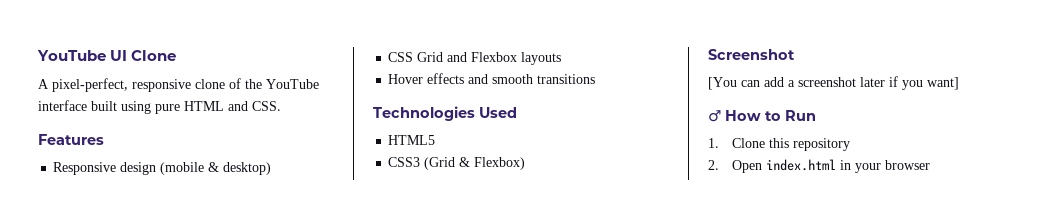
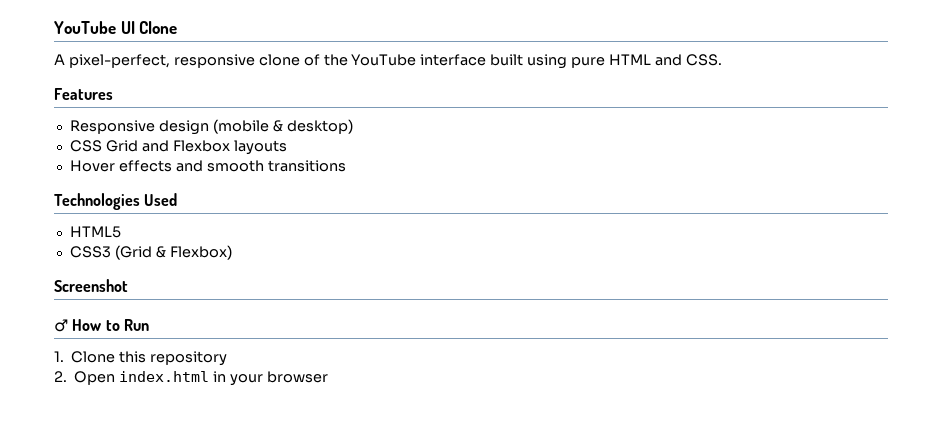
[708,76,959,90] // [You can add a screenshot later if you want] -> (128, 285) none

